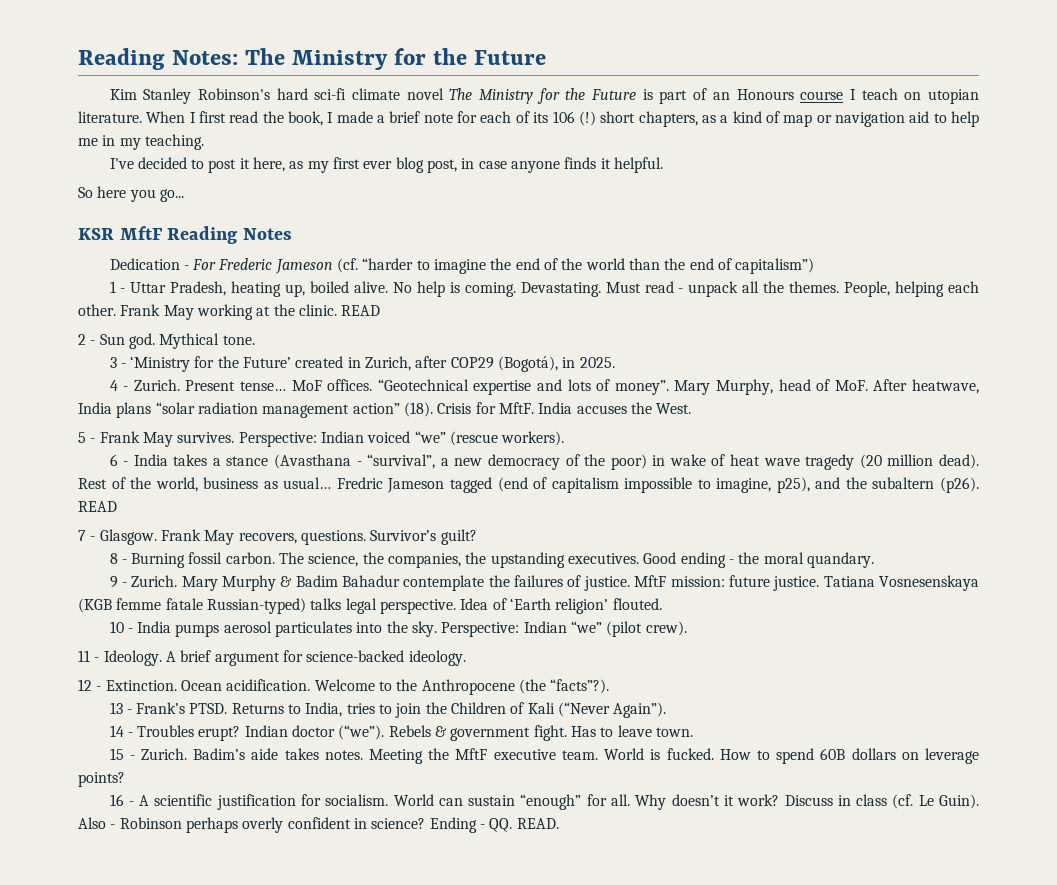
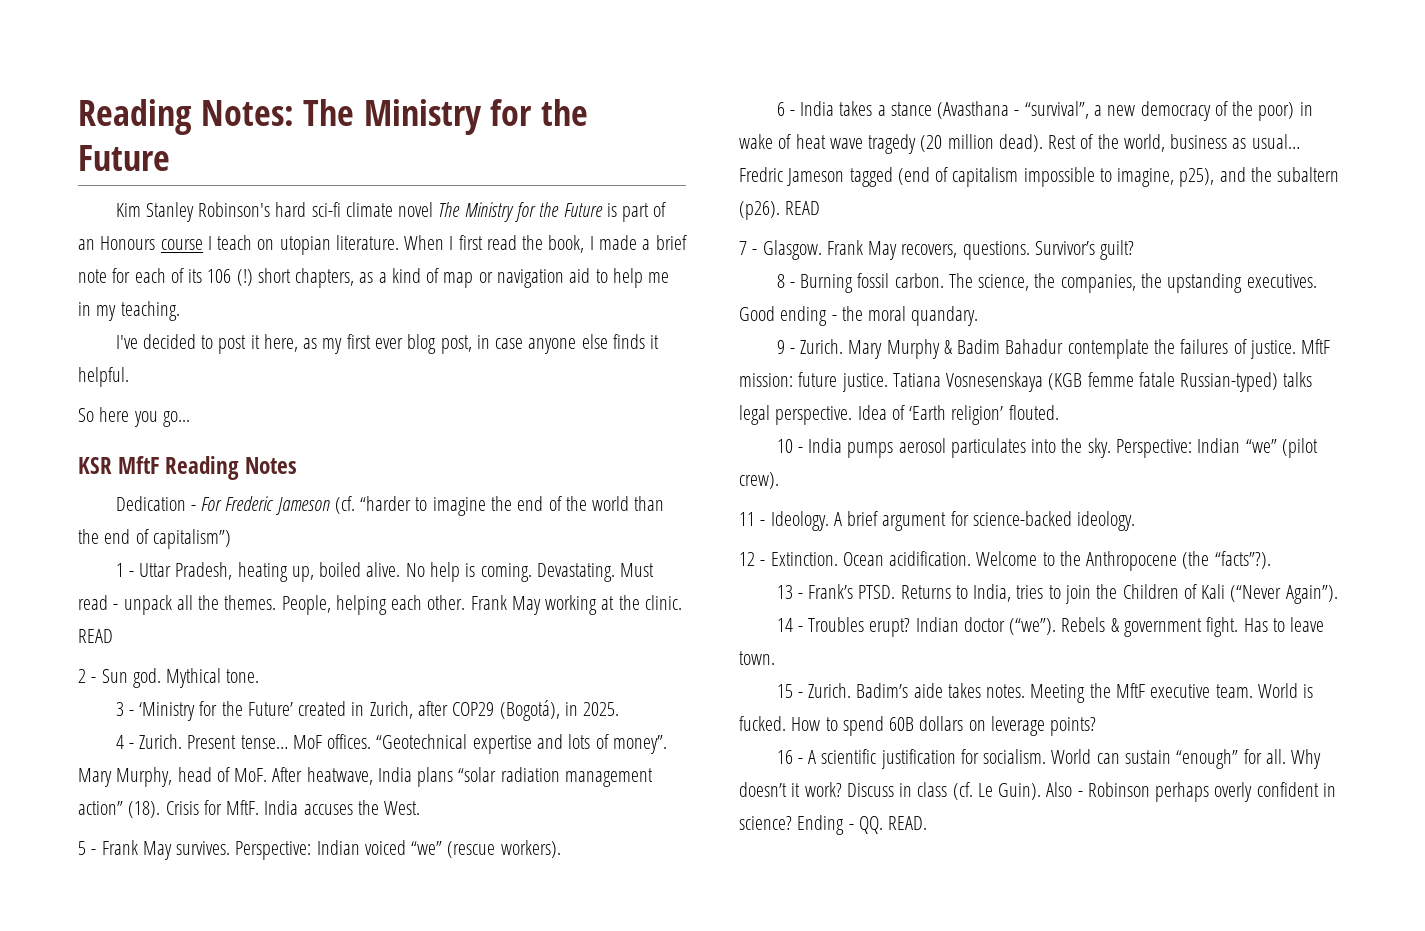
(560, 167) none -> [581,334,608,349] else

